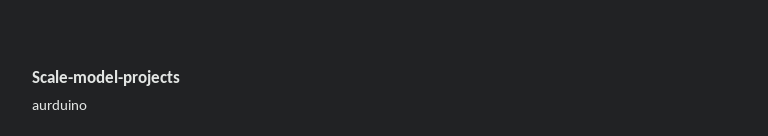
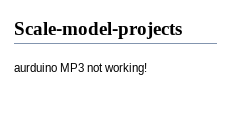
(87, 105) none -> [60,63,148,75] MP3 not working!

